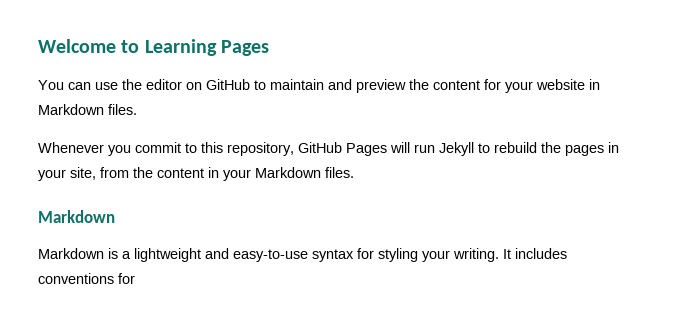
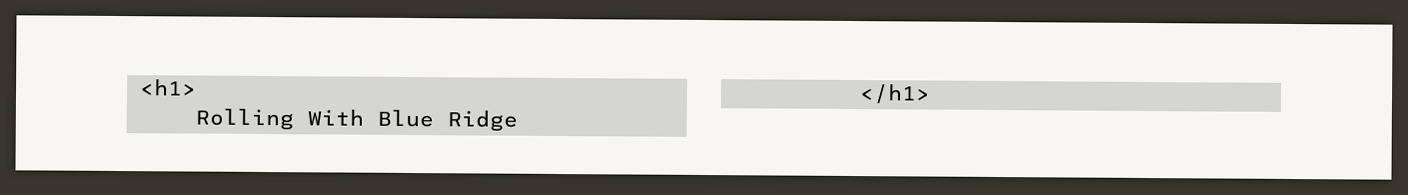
[38,39,269,56] [38,79,600,93] [38,104,137,115] [38,142,619,156] [38,167,354,181] [38,210,115,223] [38,248,567,262] [38,273,135,284] Welcome to Learning Pages // You can use the editor on GitHub to maintain and preview the content for your website in Markdown files. // Whenever you commit to this repository, GitHub Pages will run Jekyll to rebuild the pages in your site, from the content in your Markdown files. // Markdown // Markdown is a lightweight and easy-to-use syntax for styling your writing. It includes conventions for -> [139,79,197,96] [194,108,518,132] [858,84,931,104] <h1> // Rolling With Blue Ridge // </h1>

